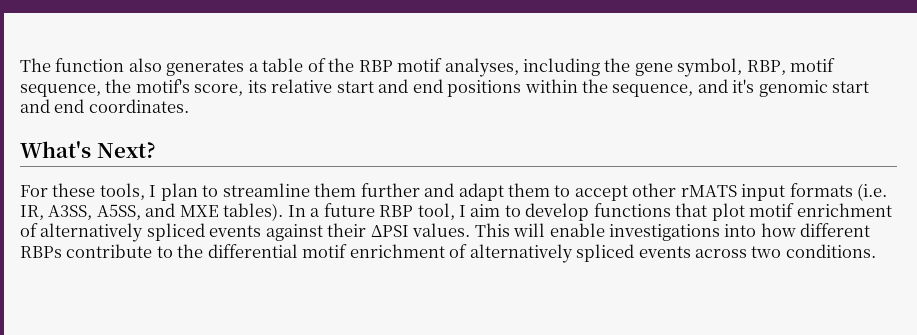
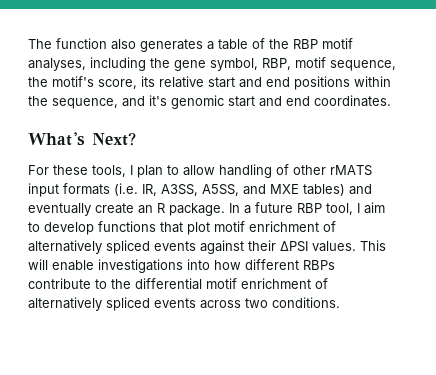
[222,183,628,201] streamline them further and adapt them to accept -> [183,164,289,178] allow handling of
[223,203,284,221] tables). -> [303,184,372,196] [28,203,225,216] tables) and eventually create an R package.

